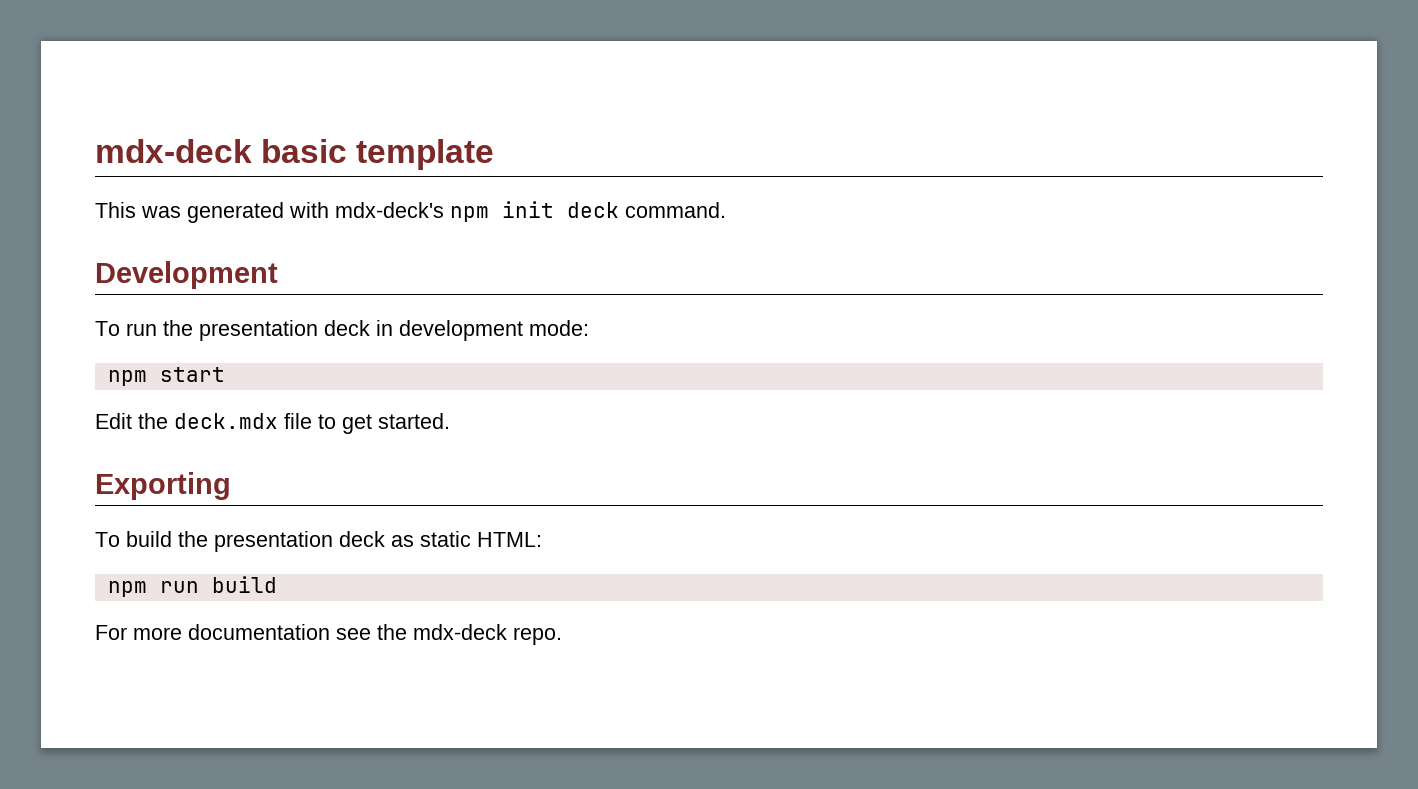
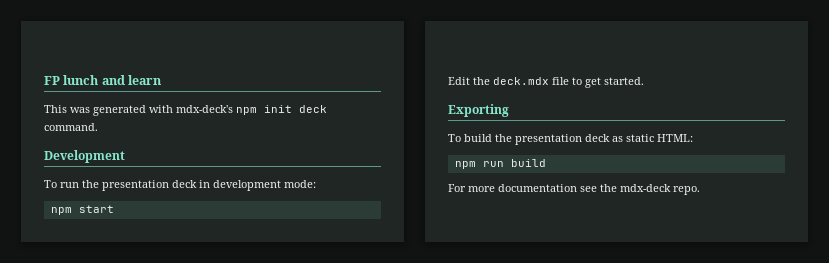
[95,139,495,170] mdx-deck basic template -> [44,75,163,85] FP lunch and learn

